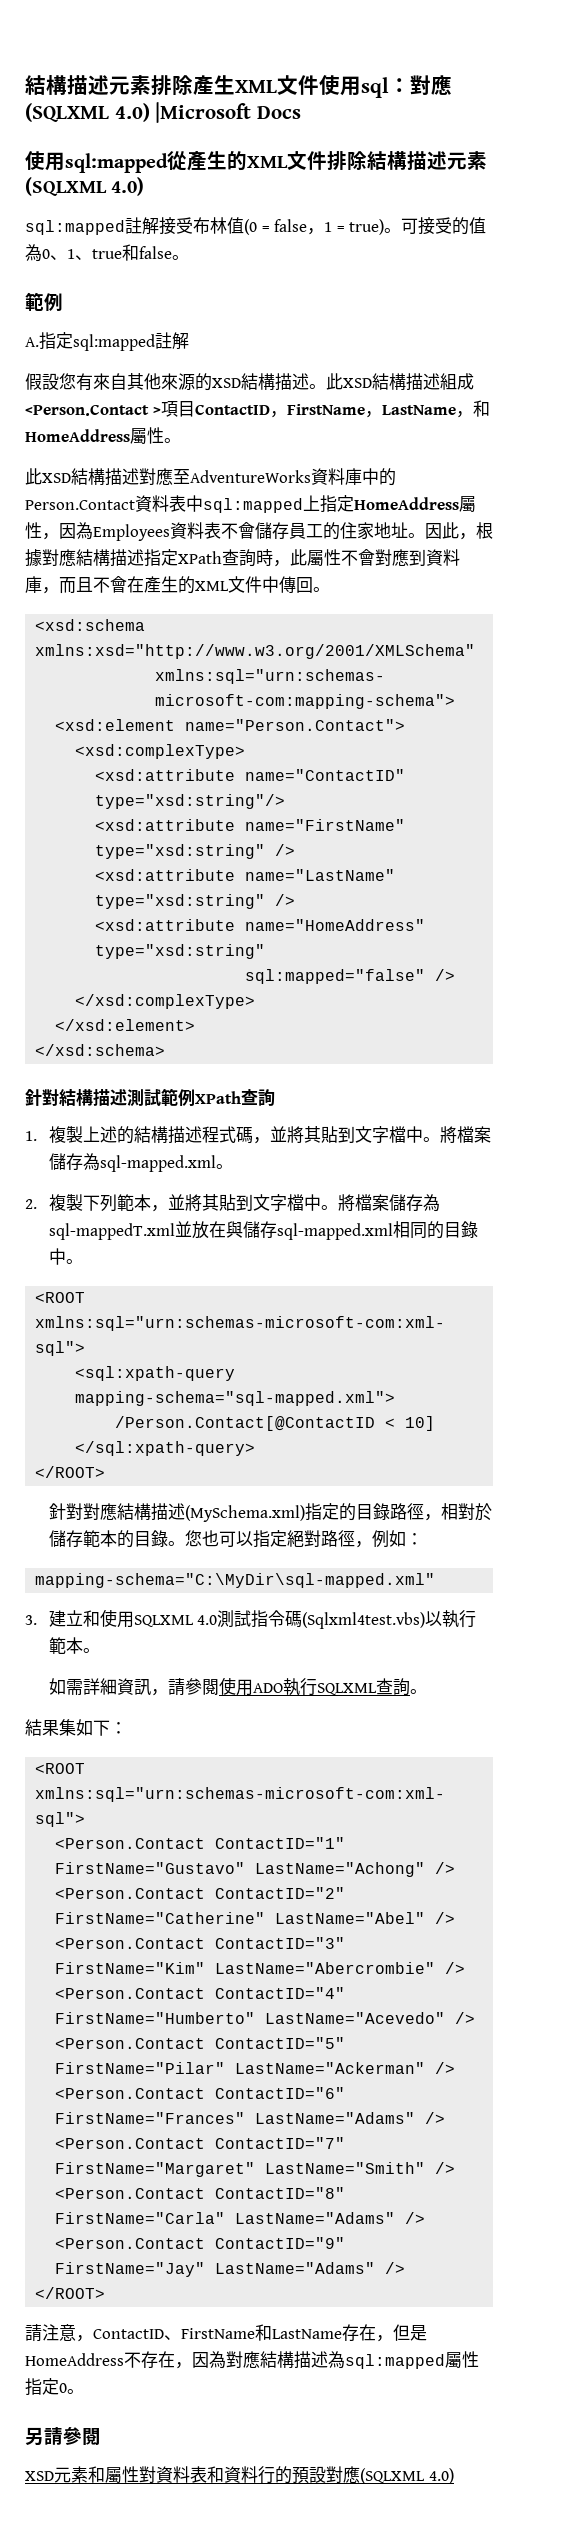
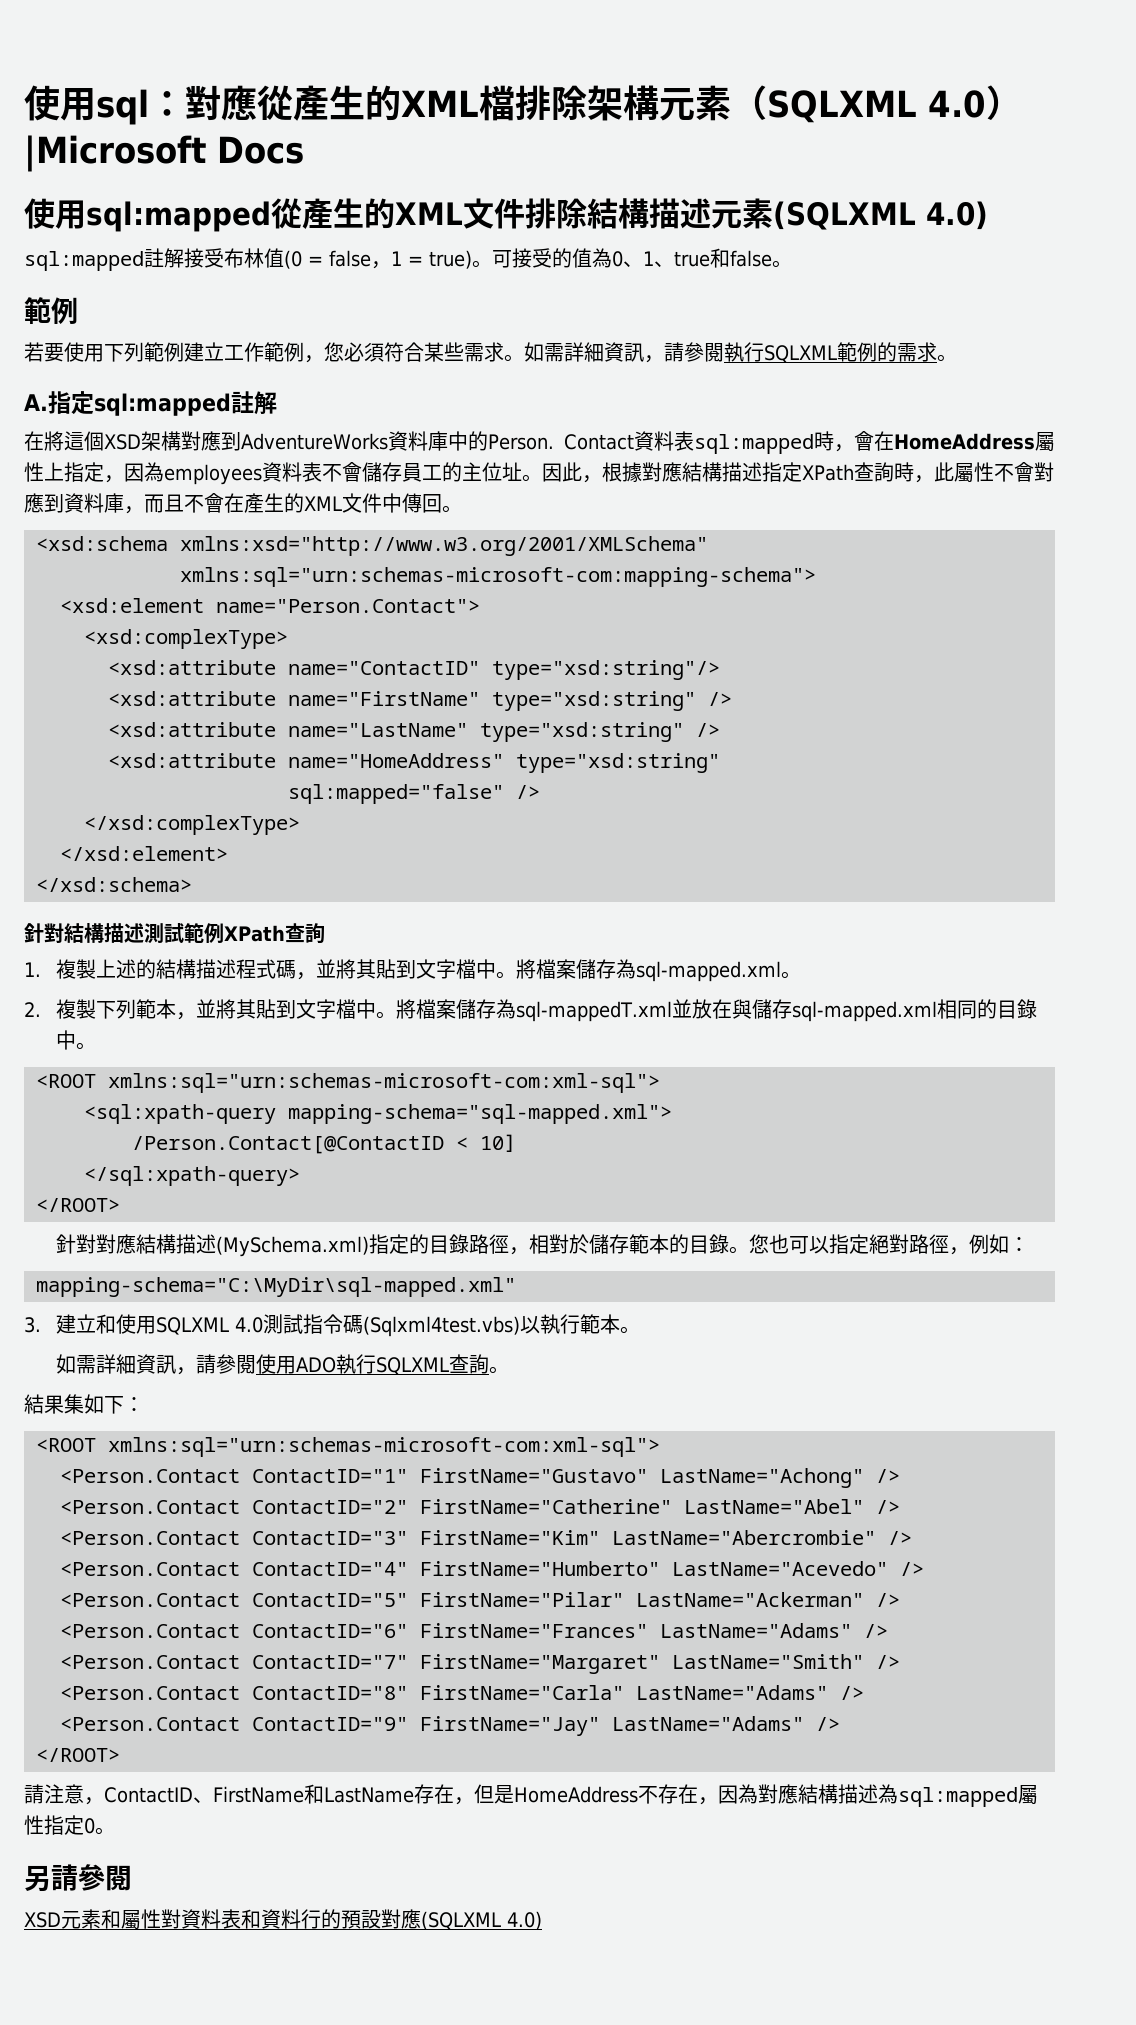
[25,75,452,98] [25,103,150,122] 結構描述元素排除產生XML文件使用sql：對應(SQLXML 4.0) -> [24,85,1022,125] 使用sql：對應從產生的XML檔排除架構元素（SQLXML 4.0）
[25,332,189,351] [25,373,474,391] [25,400,490,418] [25,427,181,444] [25,468,396,486] [25,495,476,513] [25,522,170,541] A.指定sql:mapped註解 // 假設您有來自其他來源的XSD結構描述。此XSD結構描述組成<Person.Contact >項目ContactID，FirstName，LastName，和HomeAddress屬性。 // 此XSD結構描述對應至AdventureWorks資料庫中的Person.Contact資料表中sql:mapped上指定HomeAddress屬性，因為Employees -> [24,342,957,363] [24,391,277,416] [24,431,1055,454] [24,462,262,485] 若要使用下列範例建立工作範例，您必須符合某些需求。如需詳細資訊，請參閱執行SQLXML範例的需求。 // A.指定sql:mapped註解 // 在將這個XSD架構對應到AdventureWorks資料庫中的Person. Contact資料表sql:mapped時，會在HomeAddress屬性上指定，因為employees
[340,522,391,540] 住家地 -> [462,462,502,482] 主位

